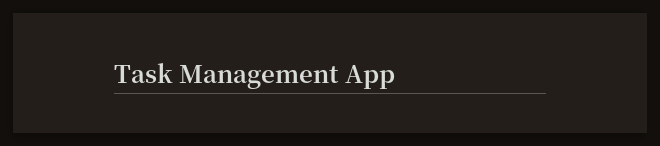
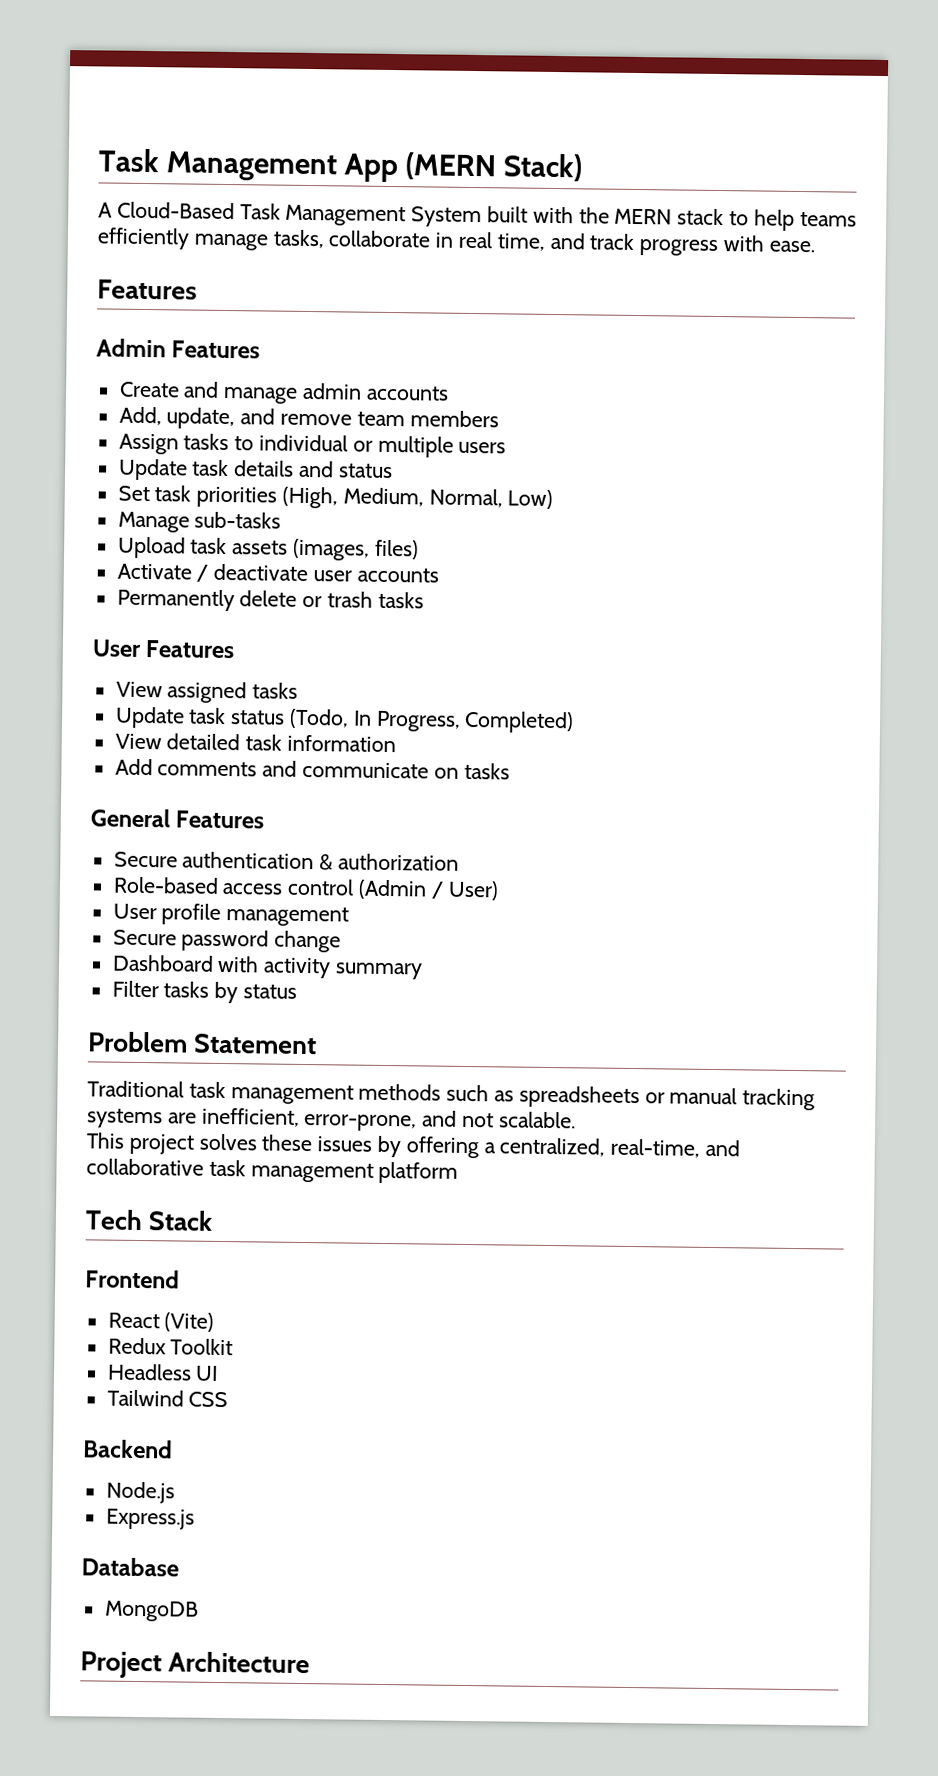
(395, 77) none -> [405,152,583,182] [98,201,857,231] [97,227,815,257] [97,279,197,300] [96,338,261,359] [118,381,449,404] [118,406,499,430] [118,433,507,458] [117,458,393,481] [117,485,554,510] [117,511,282,533] [117,536,419,561] [116,563,439,583] [116,588,424,612] [92,639,235,659] [115,681,299,704] [114,706,575,734] [114,733,397,753] [114,758,510,780] [90,808,265,829] [113,851,460,871] [112,876,499,901] [112,903,350,927] [112,929,342,953] [111,954,424,980] [111,980,298,1004] [87,1031,318,1055] [87,1080,816,1111] [87,1107,576,1132] [86,1132,741,1159] [86,1158,459,1184] [85,1209,214,1231] [85,1269,180,1289] [107,1312,215,1332] [107,1337,234,1356] [106,1363,219,1381] [106,1389,229,1408] [83,1439,173,1459] [105,1481,175,1504] [105,1508,195,1530] [81,1557,179,1577] [104,1600,199,1622] [80,1651,311,1679] (MERN Stack) // A Cloud-Based Task Management System built with the MERN stack to help teams efficiently manage tasks, collaborate in real time, and track progress with ease. // Features // Admin Features // Create and manage admin accounts // Add, update, and remove team members // Assign tasks to individual or multiple users // Update task details and status // Set task priorities (High, Medium, Normal, Low) // Manage sub-tasks // Upload task assets (images, files) // Activate / deactivate user accounts // Permanently delete or trash tasks // User Features // View assigned tasks // Update task status (Todo, In Progress, Completed) // View detailed task information // Add comments and communicate on tasks // General Features // Secure authentication & authorization // Role-based access control (Admin / User) // User profile management // Secure password change // Dashboard with activity summary // Filter tasks by status // Problem Statement // Traditional task management methods such as spreadsheets or manual tracking systems are inefficient, error-prone, and not scalable. // This project solves these issues by offering a centralized, real-time, and collaborative task management platform // Tech Stack // Frontend // React (Vite) // Redux Toolkit // Headless UI // Tailwind CSS // Backend // Node.js // Express.js // Database // MongoDB // Project Architecture

